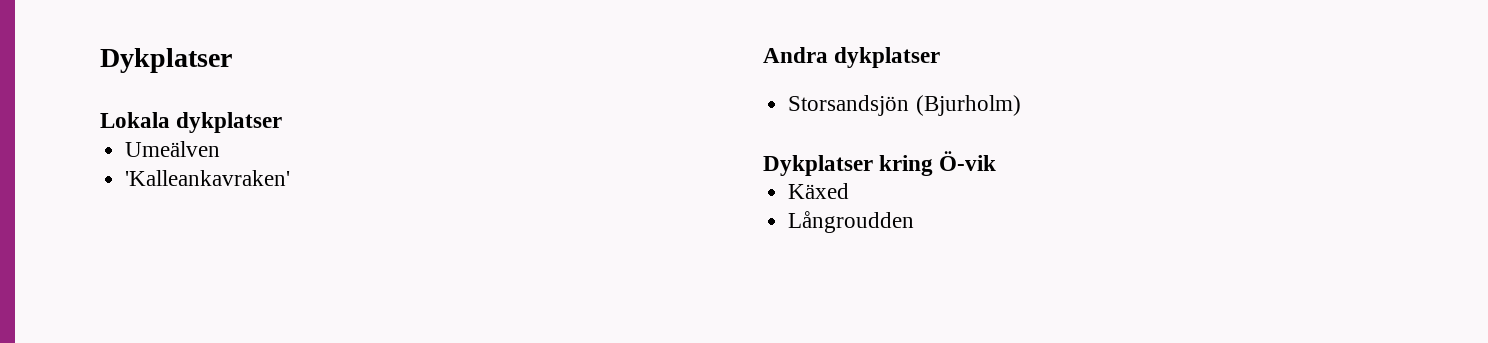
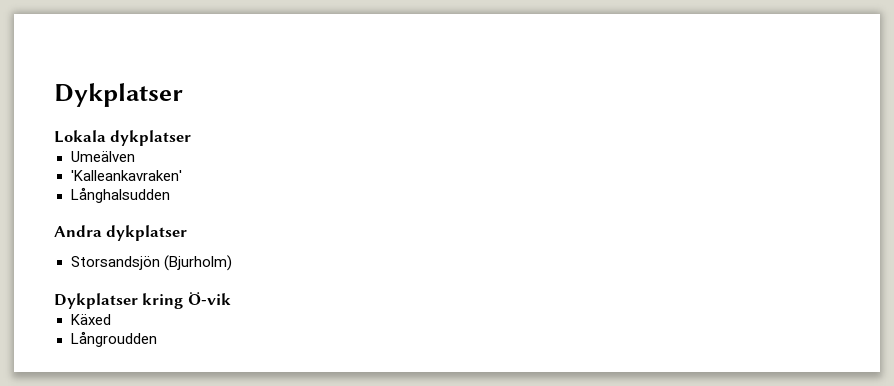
(291, 178) none -> [70,187,170,203] // Långhalsudden

